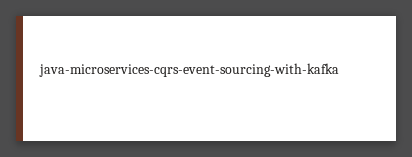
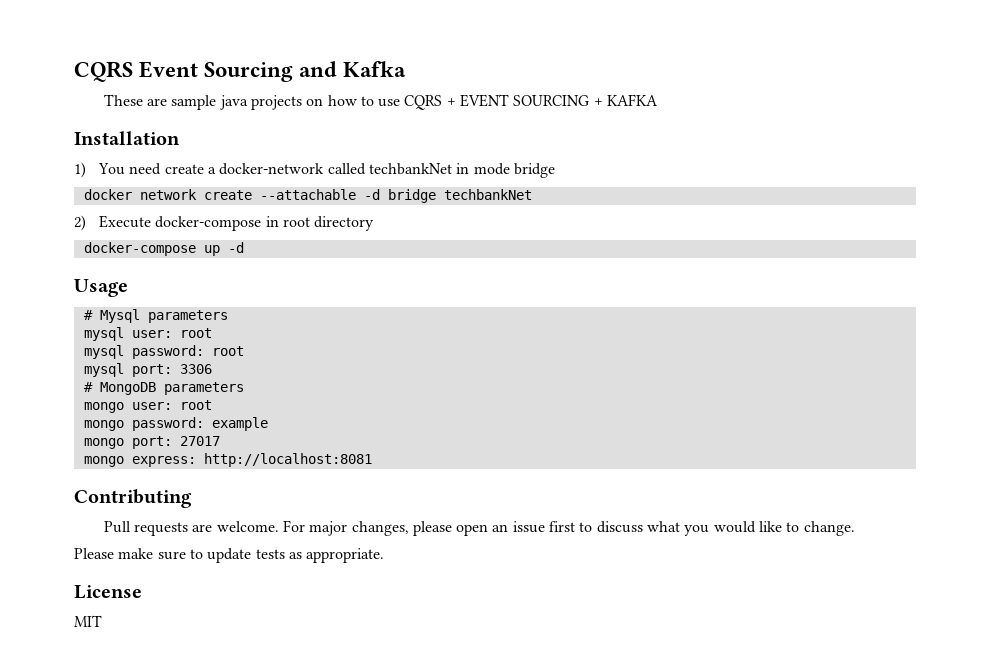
[39,63,339,77] java-microservices-cqrs-event-sourcing-with-kafka -> [74,61,407,82] [103,94,659,110] [74,131,180,145] [74,162,556,178] [83,189,532,203] [74,215,375,231] [83,242,244,256] [74,279,128,297] [83,309,228,323] [83,327,212,341] [83,345,244,359] [83,363,212,377] [83,382,244,395] [83,400,212,413] [83,417,268,431] [83,436,220,449] [83,453,372,467] [74,489,192,508] [103,520,855,536] [74,548,385,563] [74,585,142,599] [74,615,102,627] CQRS Event Sourcing and Kafka // These are sample java projects on how to use CQRS + EVENT SOURCING + KAFKA // Installation // 1) You need create a docker-network called techbankNet in mode bridge // docker network create --attachable -d bridge techbankNet // 2) Execute docker-compose in root directory // docker-compose up -d // Usage // # Mysql parameters // mysql user: root // mysql password: root // mysql port: 3306 // # MongoDB parameters // mongo user: root // mongo password: example // mongo port: 27017 // mongo express: http://localhost:8081 // Contributing // Pull requests are welcome. For major changes, please open an issue first to discuss what you would like to change. // Please make sure to update tests as appropriate. // License // MIT

